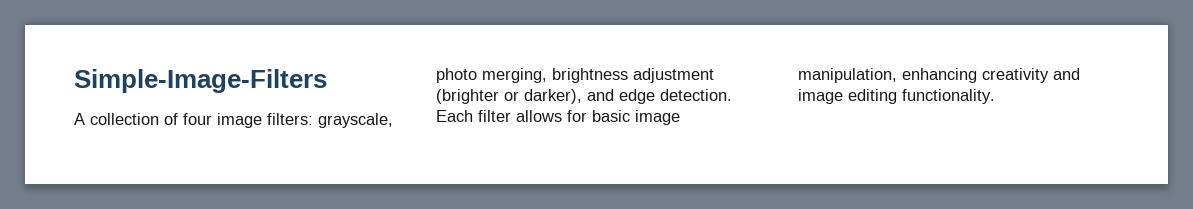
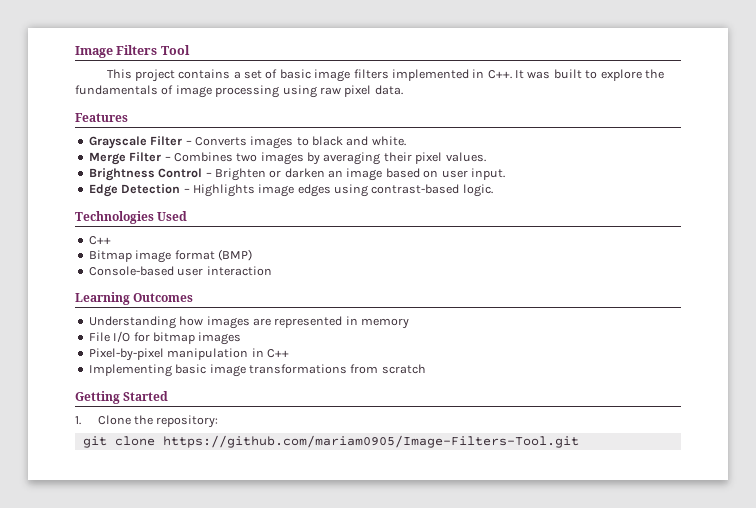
[74,69,327,93] [74,113,393,128] [436,68,714,83] [436,89,732,104] [436,110,680,125] [798,68,1080,83] [798,89,995,104] Simple-Image-Filters // A collection of four image filters: grayscale, photo merging, brightness adjustment (brighter or darker), and edge detection. Each filter allows for basic image manipulation, enhancing creativity and image editing functionality. -> [75,45,190,58] [106,69,664,82] [75,85,403,98] [75,113,128,122] [88,136,406,149] [88,152,486,165] [88,168,505,181] [88,184,493,197] [75,211,188,224] [88,236,111,245] [88,249,252,263] [88,266,272,276] [75,292,194,305] [88,316,409,329] [88,331,242,345] [88,348,289,361] [88,364,426,377] [75,391,169,404] [75,415,219,428] [82,435,579,448] Image Filters Tool // This project contains a set of basic image filters implemented in C++. It was built to explore the fundamentals of image processing using raw pixel data. // Features // Grayscale Filter – Converts images to black and white. // Merge Filter – Combines two images by averaging their pixel values. // Brightness Control – Brighten or darken an image based on user input. // Edge Detection – Highlights image edges using contrast-based logic. // Technologies Used // C++ // Bitmap image format (BMP) // Console-based user interaction // Learning Outcomes // Understanding how images are represented in memory // File I/O for bitmap images // Pixel-by-pixel manipulation in C++ // Implementing basic image transformations from scratch // Getting Started // 1. Clone the repository: // git clone https://github.com/mariam0905/Image-Filters-Tool.git

